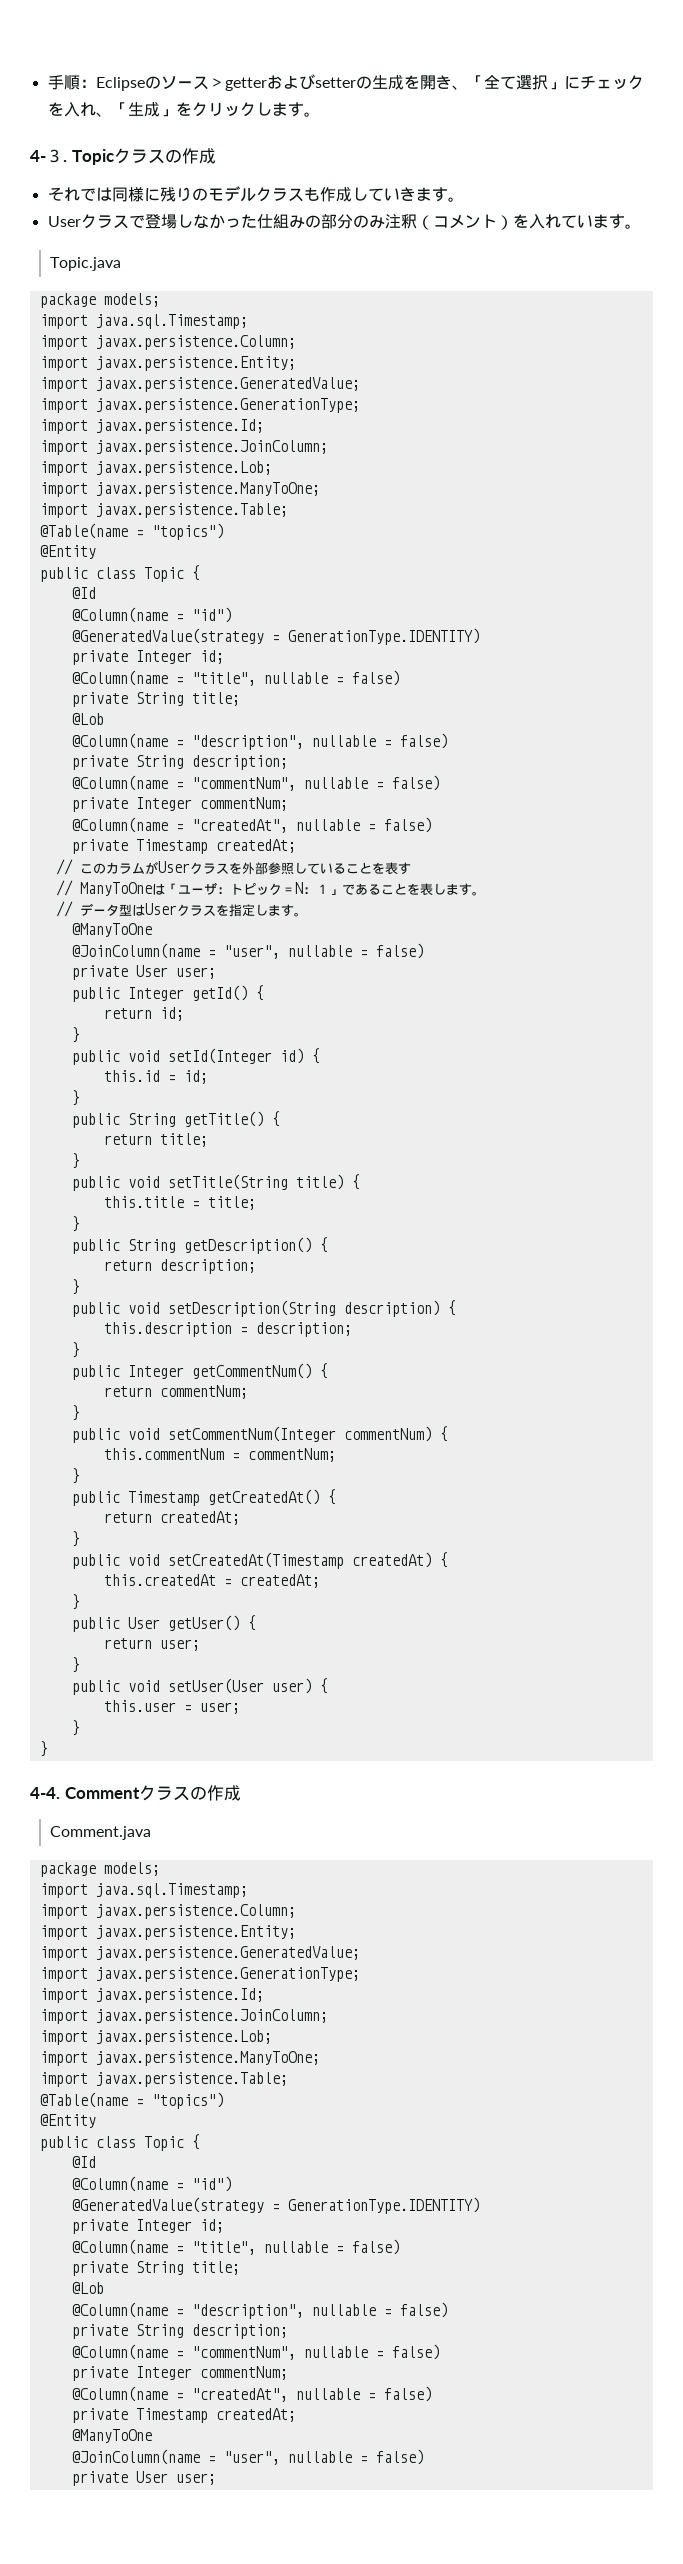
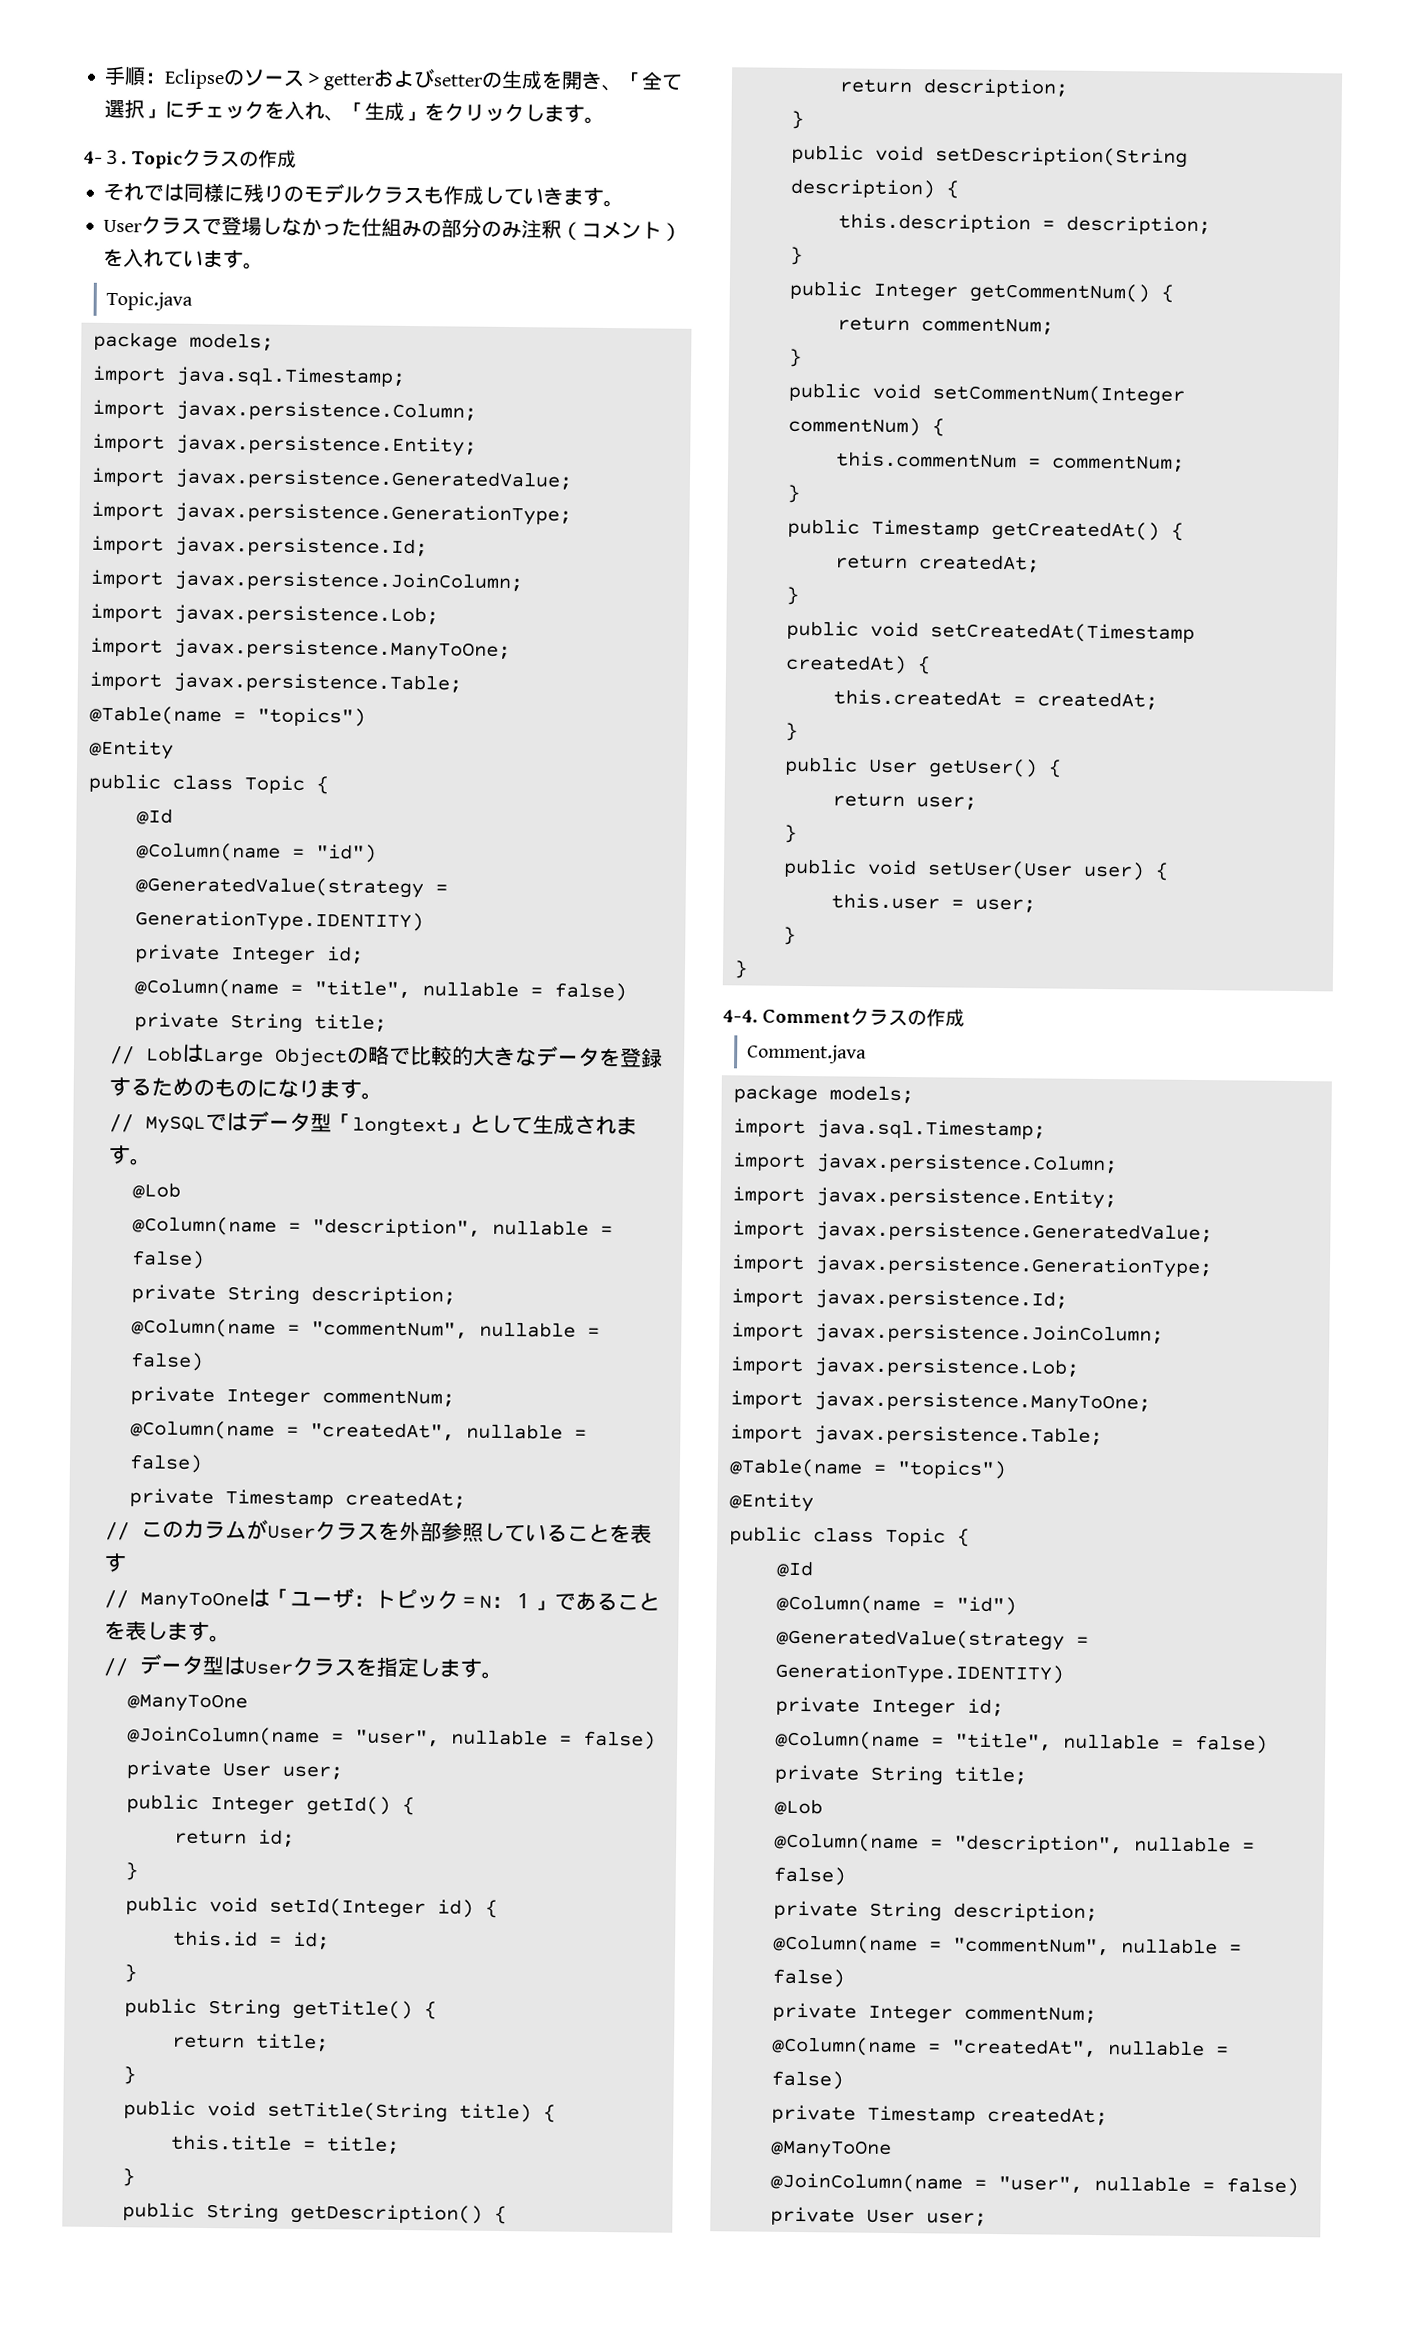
(240, 699) none -> [109,1043,663,1068] [108,1076,383,1100] [108,1110,638,1137] [107,1144,152,1166] // // LobはLarge Objectの略で比較的大きなデータを登録するためのものになります。 // // MySQLではデータ型「longtext」として生成されます。

